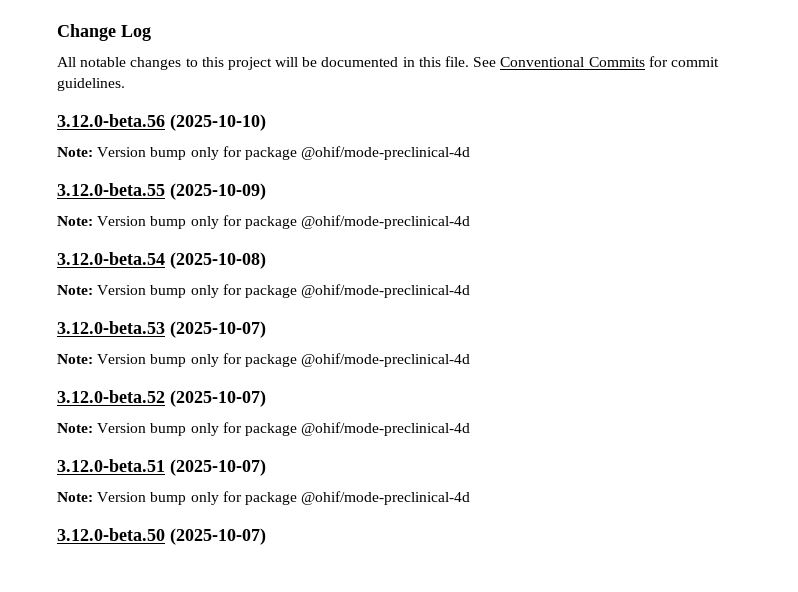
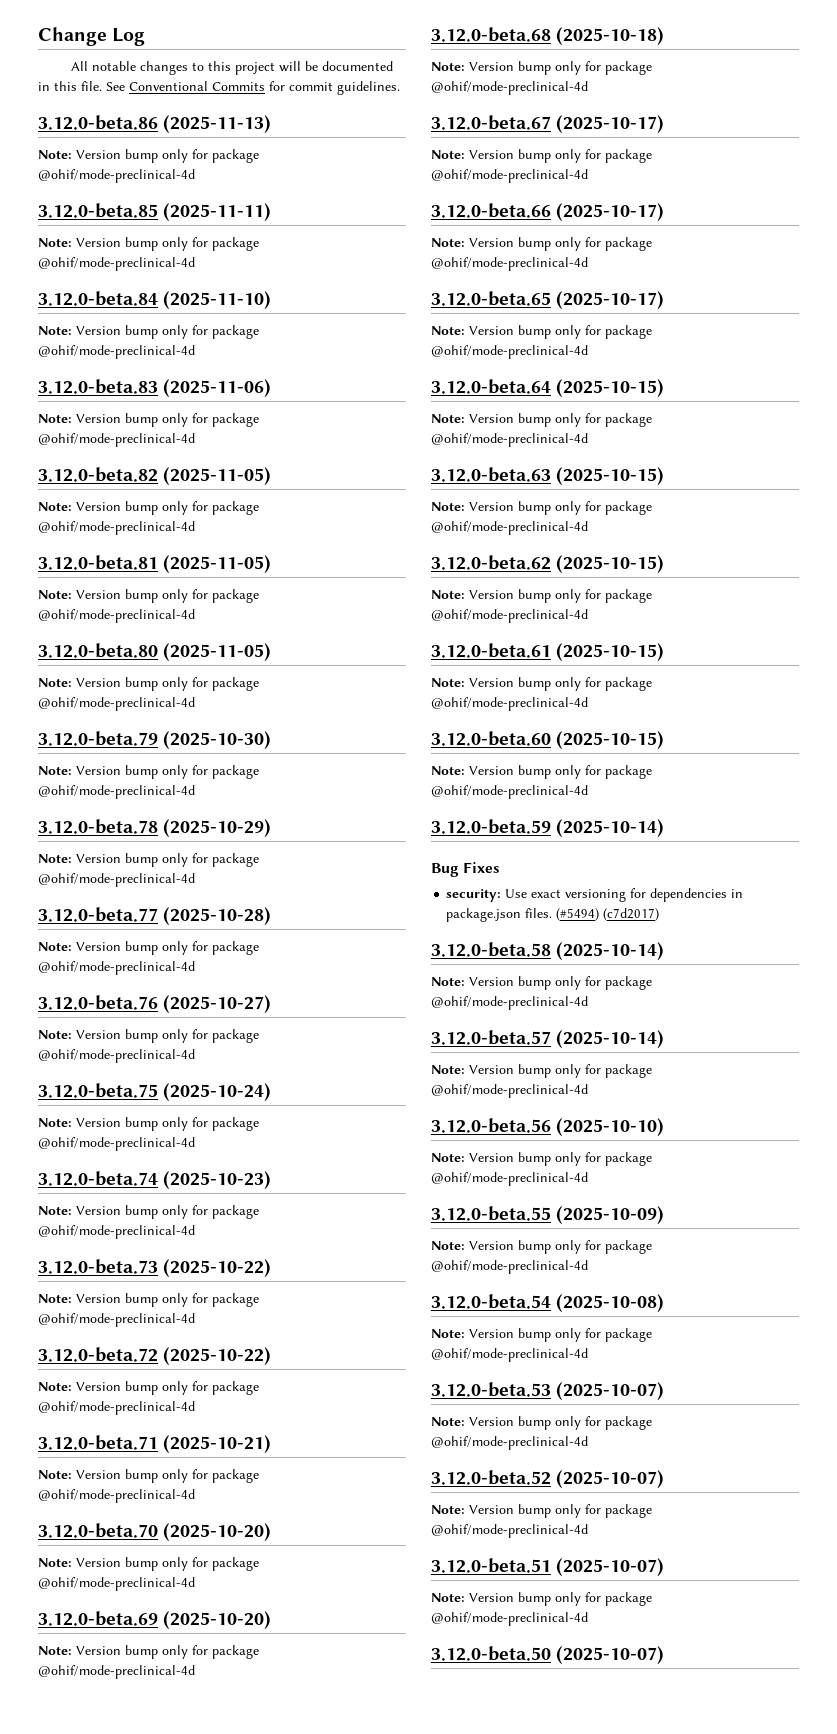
(125, 84) none -> [38,115,272,133] [38,149,259,163] [38,169,195,183] [38,203,272,221] [38,237,259,251] [38,257,195,271] [38,291,272,309] [38,325,259,339] [38,345,195,359] [38,379,272,397] [38,413,259,427] [38,433,195,447] [38,467,272,485] [38,501,259,515] [38,521,195,535] [38,555,272,573] [38,589,259,603] [38,609,195,623] [38,643,272,661] [38,677,259,691] [38,697,195,711] [38,731,272,749] [38,765,259,779] [38,785,195,799] [38,819,272,837] [38,853,259,867] [38,873,195,887] [38,907,272,925] [38,941,259,955] [38,961,195,975] [38,995,272,1013] [38,1029,259,1043] [38,1049,195,1063] [38,1083,272,1101] [38,1117,259,1131] [38,1137,195,1151] [38,1171,272,1189] [38,1205,259,1219] [38,1225,195,1239] [38,1259,272,1277] [38,1293,259,1307] [38,1313,195,1327] [38,1347,272,1365] [38,1381,259,1395] [38,1401,195,1415] [38,1435,272,1453] [38,1469,259,1483] [38,1489,195,1503] [38,1523,272,1541] [38,1557,259,1571] [38,1577,195,1591] [38,1611,272,1629] [38,1645,259,1659] [38,1665,195,1679] [431,27,665,45] [431,61,652,75] [431,81,588,95] [431,115,665,133] [431,149,652,163] [431,169,588,183] [431,203,665,221] [431,237,652,251] [431,257,588,271] [431,291,665,309] [431,325,652,339] [431,345,588,359] [431,379,665,397] [431,413,652,427] [431,433,588,447] [431,467,665,485] [431,501,652,515] [431,521,588,535] [431,555,665,573] [431,589,652,603] [431,609,588,623] [431,643,665,661] [431,677,652,691] [431,697,588,711] [431,731,665,749] [431,765,652,779] [431,785,588,799] [431,819,665,837] [431,862,501,877] [446,888,744,902] [446,908,660,922] [431,942,665,960] [431,976,652,990] [431,996,588,1010] [431,1030,665,1048] [431,1064,652,1078] [431,1084,588,1098] // 3.12.0-beta.86 (2025-11-13) // Note: Version bump only for package @ohif/mode-preclinical-4d // 3.12.0-beta.85 (2025-11-11) // Note: Version bump only for package @ohif/mode-preclinical-4d // 3.12.0-beta.84 (2025-11-10) // Note: Version bump only for package @ohif/mode-preclinical-4d // 3.12.0-beta.83 (2025-11-06) // Note: Version bump only for package @ohif/mode-preclinical-4d // 3.12.0-beta.82 (2025-11-05) // Note: Version bump only for package @ohif/mode-preclinical-4d // 3.12.0-beta.81 (2025-11-05) // Note: Version bump only for package @ohif/mode-preclinical-4d // 3.12.0-beta.80 (2025-11-05) // Note: Version bump only for package @ohif/mode-preclinical-4d // 3.12.0-beta.79 (2025-10-30) // Note: Version bump only for package @ohif/mode-preclinical-4d // 3.12.0-beta.78 (2025-10-29) // Note: Version bump only for package @ohif/mode-preclinical-4d // 3.12.0-beta.77 (2025-10-28) // Note: Version bump only for package @ohif/mode-preclinical-4d // 3.12.0-beta.76 (2025-10-27) // Note: Version bump only for package @ohif/mode-preclinical-4d // 3.12.0-beta.75 (2025-10-24) // Note: Version bump only for package @ohif/mode-preclinical-4d // 3.12.0-beta.74 (2025-10-23) // Note: Version bump only for package @ohif/mode-preclinical-4d // 3.12.0-beta.73 (2025-10-22) // Note: Version bump only for package @ohif/mode-preclinical-4d // 3.12.0-beta.72 (2025-10-22) // Note: Version bump only for package @ohif/mode-preclinical-4d // 3.12.0-beta.71 (2025-10-21) // Note: Version bump only for package @ohif/mode-preclinical-4d // 3.12.0-beta.70 (2025-10-20) // Note: Version bump only for package @ohif/mode-preclinical-4d // 3.12.0-beta.69 (2025-10-20) // Note: Version bump only for package @ohif/mode-preclinical-4d // 3.12.0-beta.68 (2025-10-18) // Note: Version bump only for package @ohif/mode-preclinical-4d // 3.12.0-beta.67 (2025-10-17) // Note: Version bump only for package @ohif/mode-preclinical-4d // 3.12.0-beta.66 (2025-10-17) // Note: Version bump only for package @ohif/mode-preclinical-4d // 3.12.0-beta.65 (2025-10-17) // Note: Version bump only for package @ohif/mode-preclinical-4d // 3.12.0-beta.64 (2025-10-15) // Note: Version bump only for package @ohif/mode-preclinical-4d // 3.12.0-beta.63 (2025-10-15) // Note: Version bump only for package @ohif/mode-preclinical-4d // 3.12.0-beta.62 (2025-10-15) // Note: Version bump only for package @ohif/mode-preclinical-4d // 3.12.0-beta.61 (2025-10-15) // Note: Version bump only for package @ohif/mode-preclinical-4d // 3.12.0-beta.60 (2025-10-15) // Note: Version bump only for package @ohif/mode-preclinical-4d // 3.12.0-beta.59 (2025-10-14) // Bug Fixes // security: Use exact versioning for dependencies in package.json files. (#5494) (c7d2017) // 3.12.0-beta.58 (2025-10-14) // Note: Version bump only for package @ohif/mode-preclinical-4d // 3.12.0-beta.57 (2025-10-14) // Note: Version bump only for package @ohif/mode-preclinical-4d

